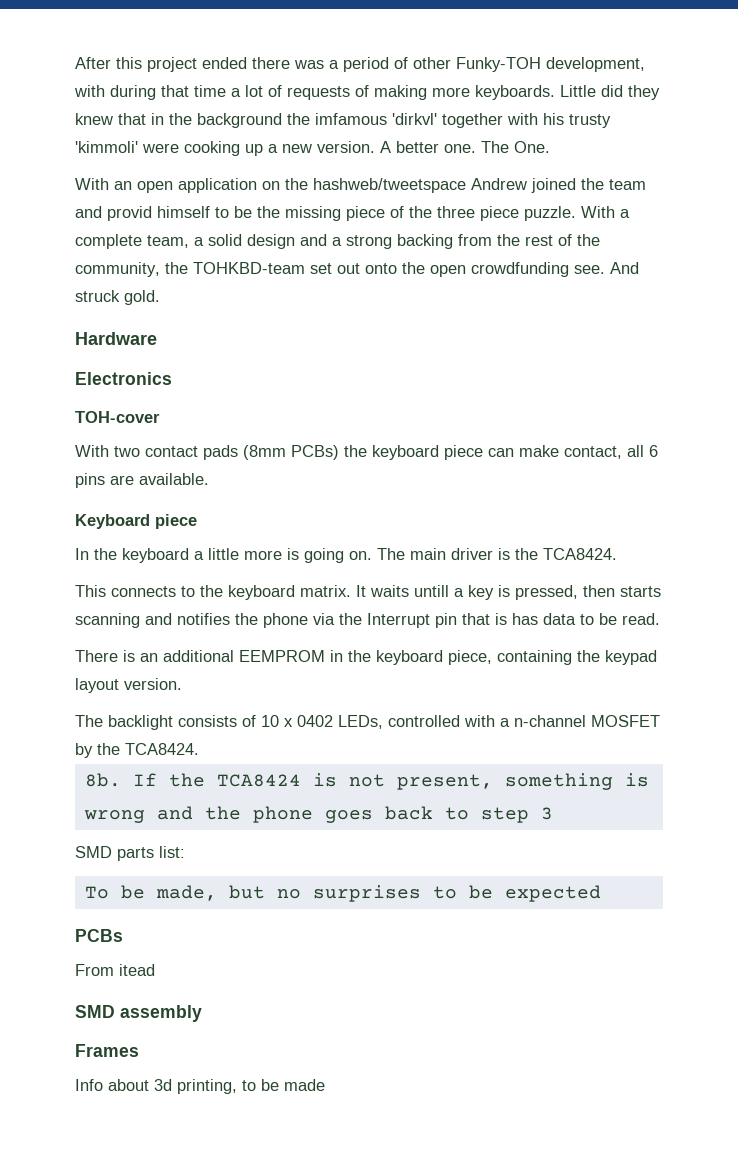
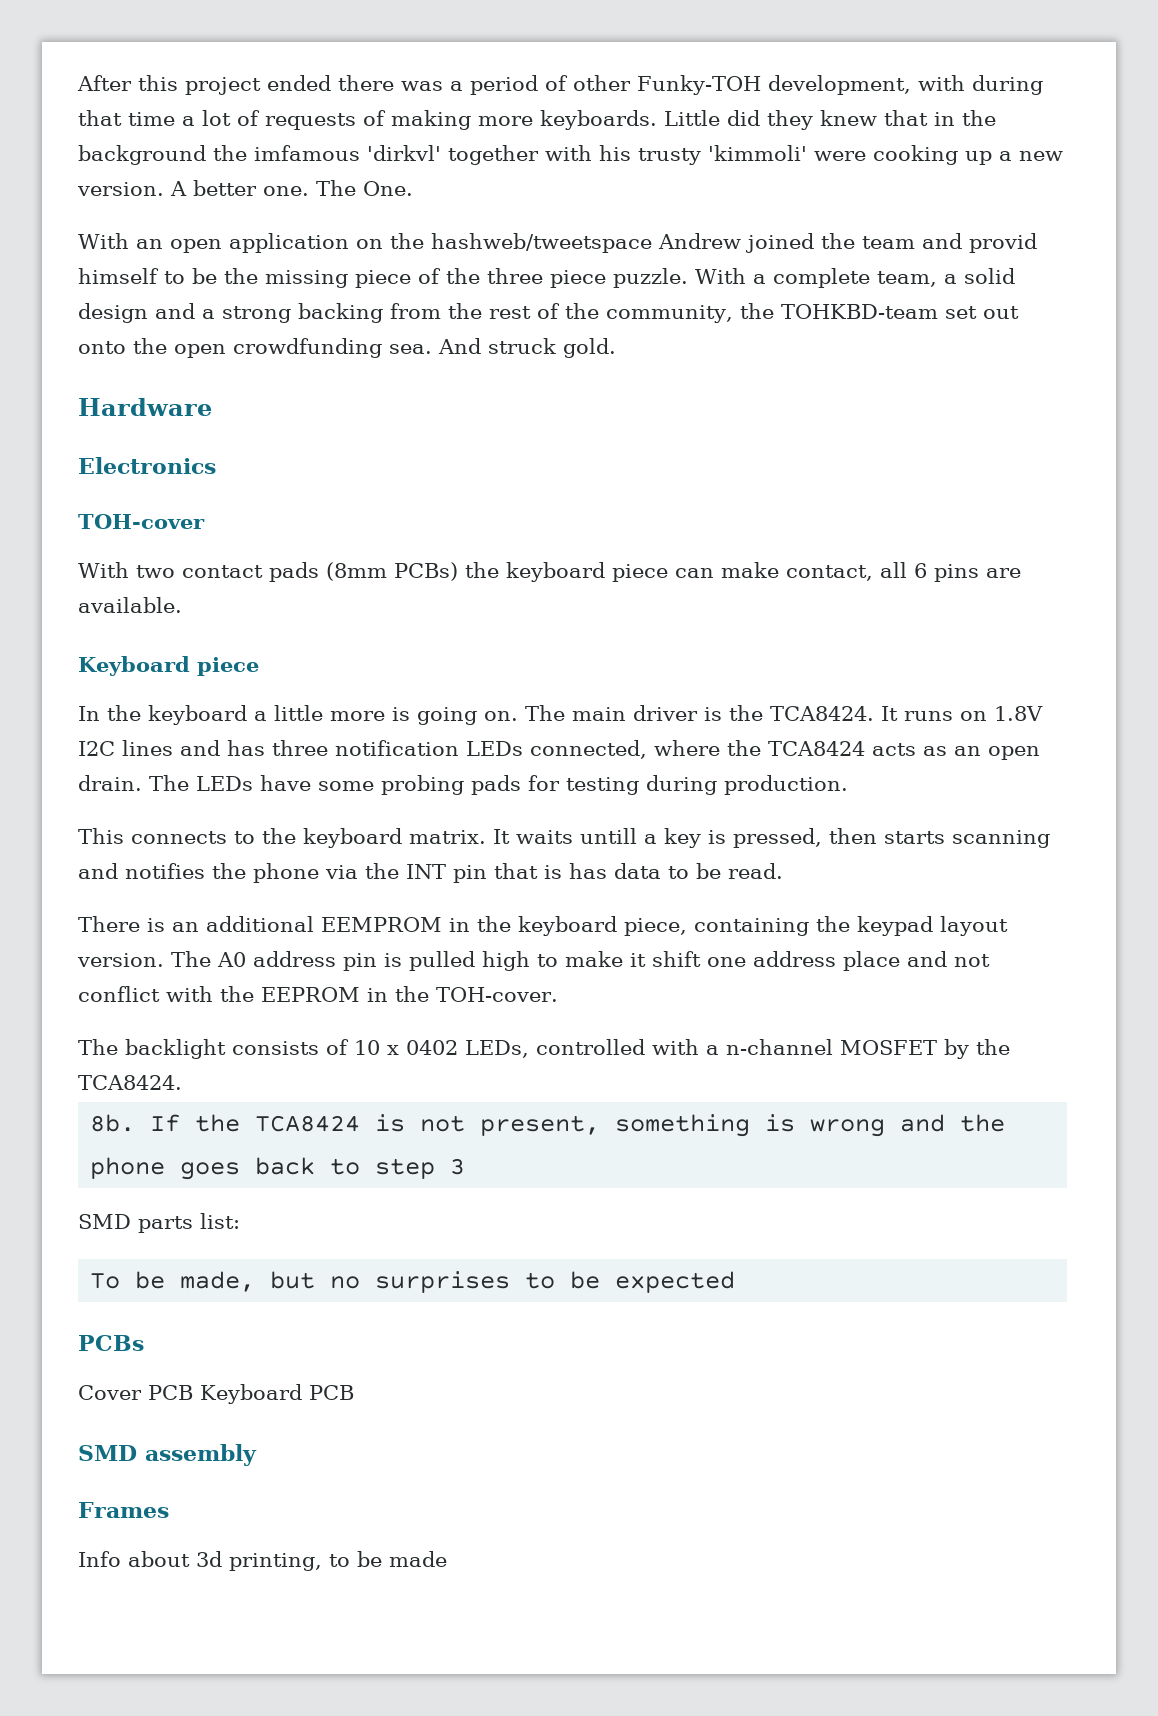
[574,265,605,274] see. -> [389,344,432,354] sea.
(617, 554) none -> [881,706,1043,721] [78,740,1040,760] [78,775,848,795] It runs on 1.8V I2C lines and has three notification LEDs connected, where the TCA8424 acts as an open drain. The LEDs have some probing pads for testing during production.
[367,613,430,628] Interrupt -> [406,864,446,879] INT
(182, 684) none -> [171,951,990,971] [78,986,558,1002] The A0 address pin is pulled high to make it shift one address place and not conflict with the EEPROM in the TOH-cover.
[75,964,155,976] From itead -> [78,1384,354,1404] Cover PCB Keyboard PCB

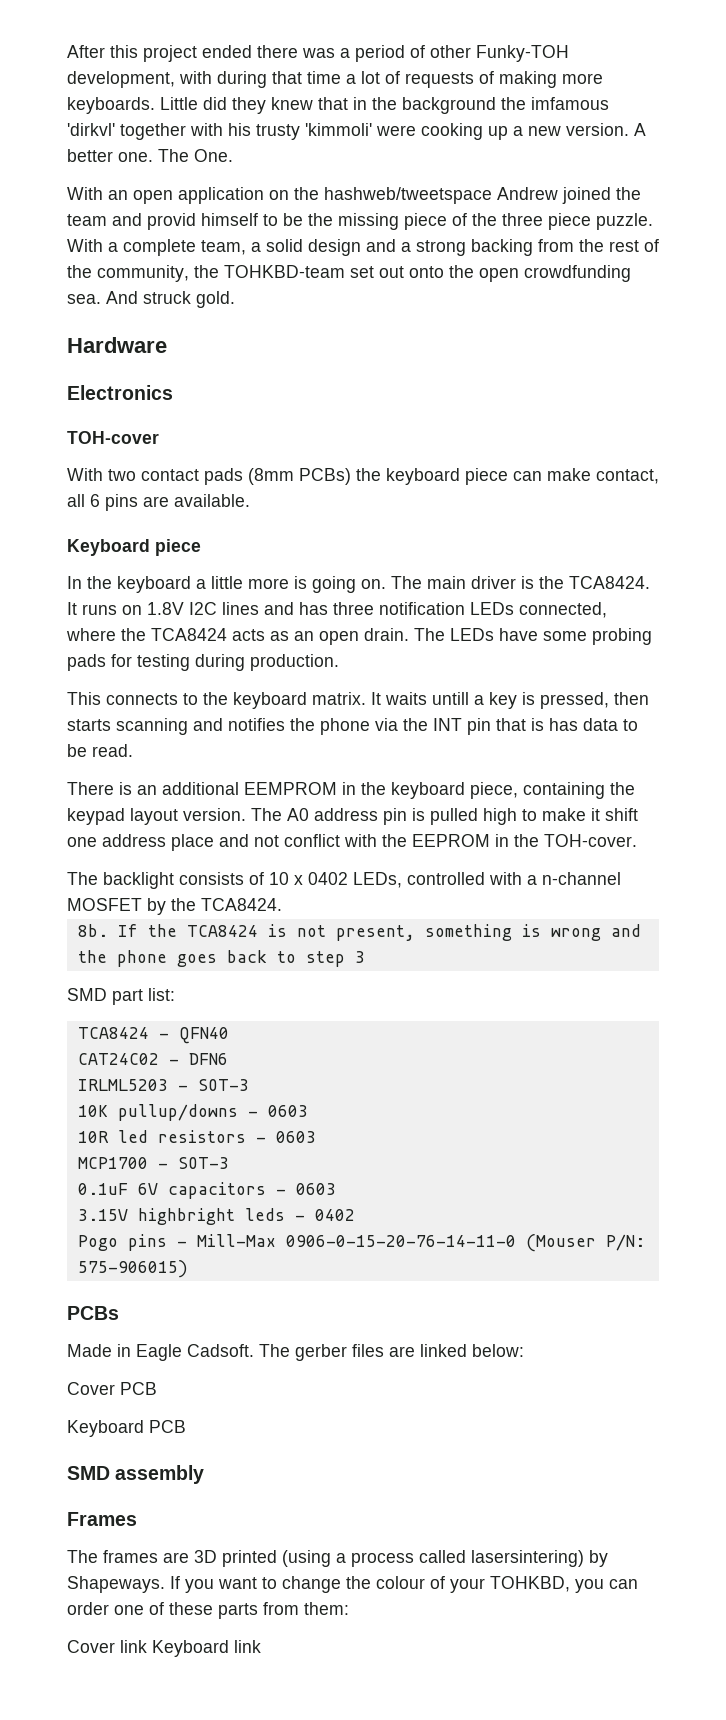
[138,1216,193,1233] parts -> [112,989,143,1005] part
[90,1271,736,1293] [78,1335,144,1351] To be made, but no surprises to be expected // PCBs -> [77,1027,229,1044] [77,1053,228,1065] [77,1079,249,1091] [77,1104,308,1121] [77,1130,316,1143] [77,1157,229,1169] [77,1182,336,1199] [77,1208,355,1225] [77,1234,645,1252] [77,1260,188,1278] [67,1306,119,1320] [67,1344,524,1361] TCA8424 - QFN40 // CAT24C02 - DFN6 // IRLML5203 - SOT-3 // 10K pullup/downs - 0603 // 10R led resistors - 0603 // MCP1700 - SOT-3 // 0.1uF 6V capacitors - 0603 // 3.15V highbright leds - 0402 // Pogo pins - Mill-Max 0906-0-15-20-76-14-11-0 (Mouser P/N: 575-906015) // PCBs // Made in Eagle Cadsoft. The gerber files are linked below:
(193, 1392) none -> (157, 1388) //
[78,1551,447,1571] Info about 3d printing, to be made -> [67,1550,608,1567] [67,1576,638,1593] [67,1602,349,1619] [67,1640,261,1657] The frames are 3D printed (using a process called lasersintering) by Shapeways. If you want to change the colour of your TOHKBD, you can order one of these parts from them: // Cover link Keyboard link

